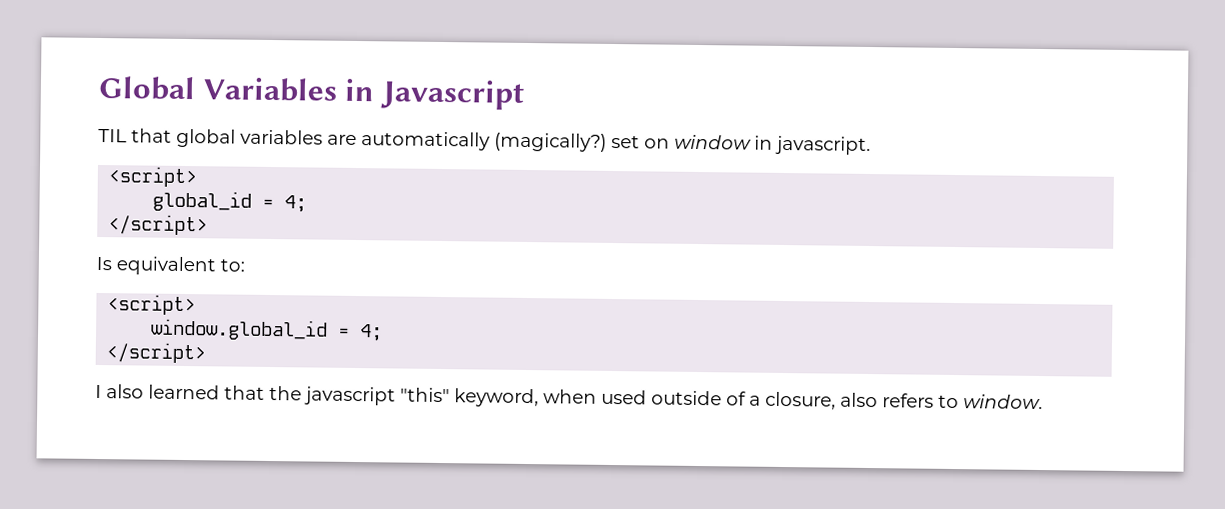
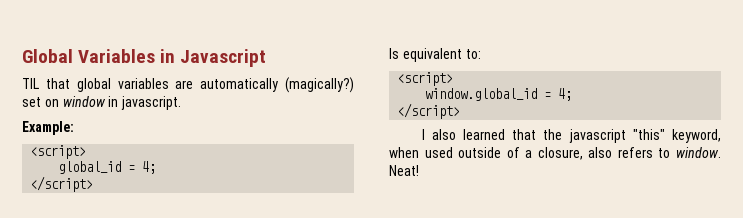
(871, 145) none -> [22,121,74,135] // Example:
(1043, 402) none -> [389,165,419,176] Neat!

